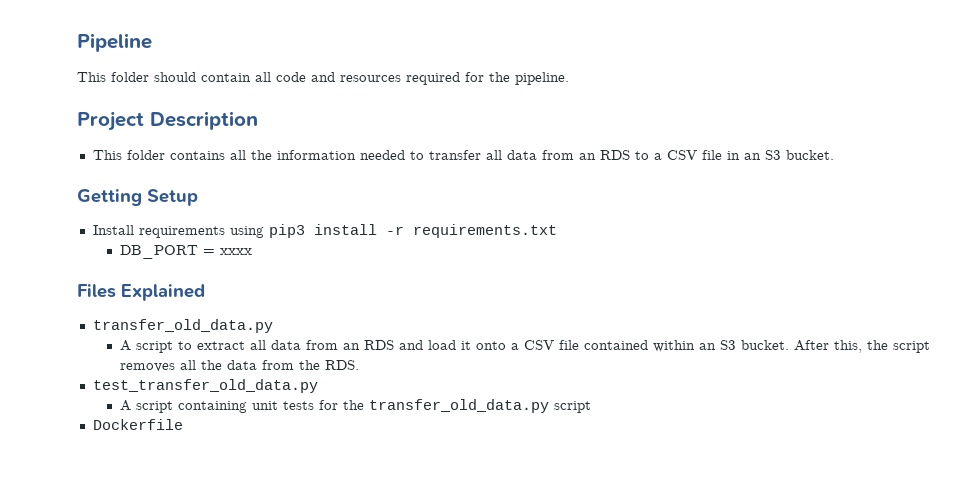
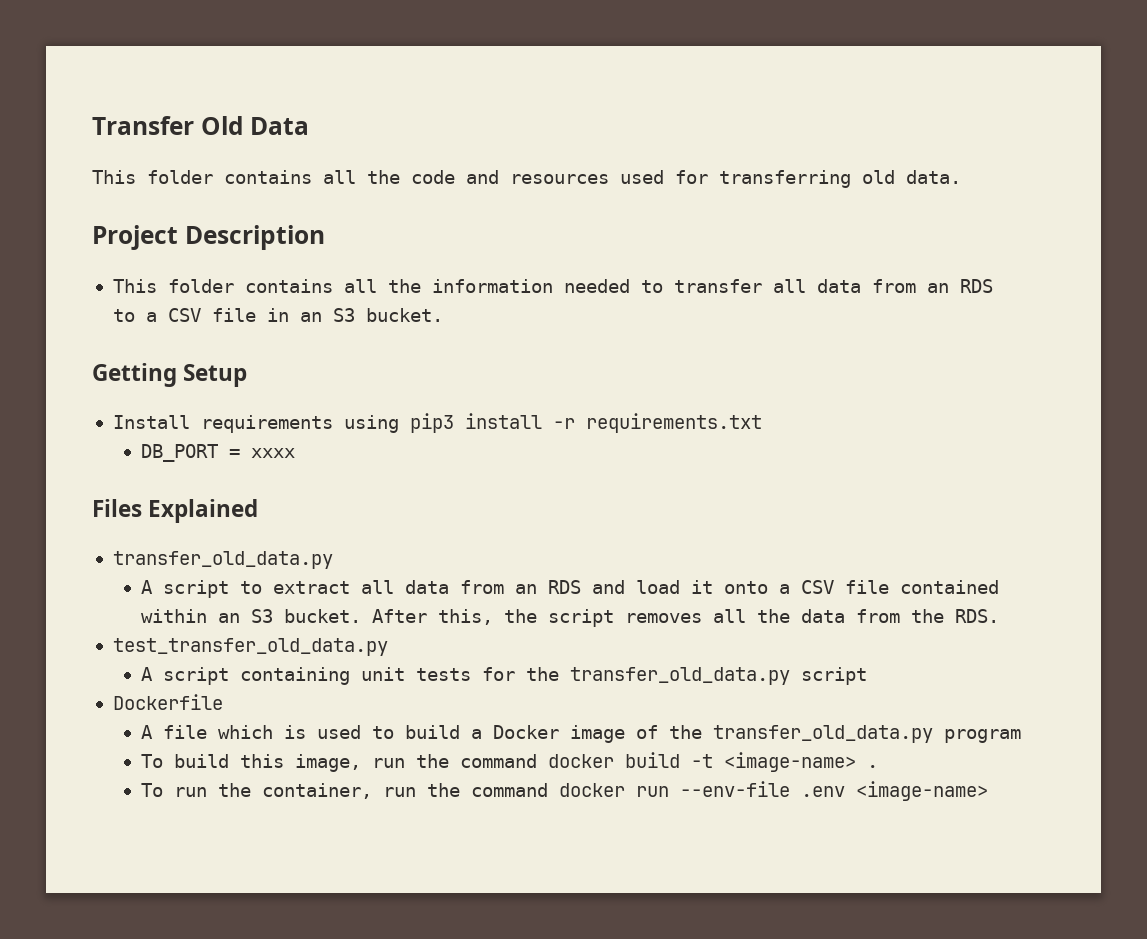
[77,33,152,52] [77,72,569,85] Pipeline // This folder should contain all code and resources required for the pipeline. -> [92,116,310,135] [92,170,961,188] Transfer Old Data // This folder contains all the code and resources used for transferring old data.
(183, 424) none -> [140,725,1021,743] [140,752,878,772] [140,781,988,801] // A file which is used to build a Docker image of the transfer_old_data.py program // To build this image, run the command docker build -t <image-name> . // To run the container, run the command docker run --env-file .env <image-name>

